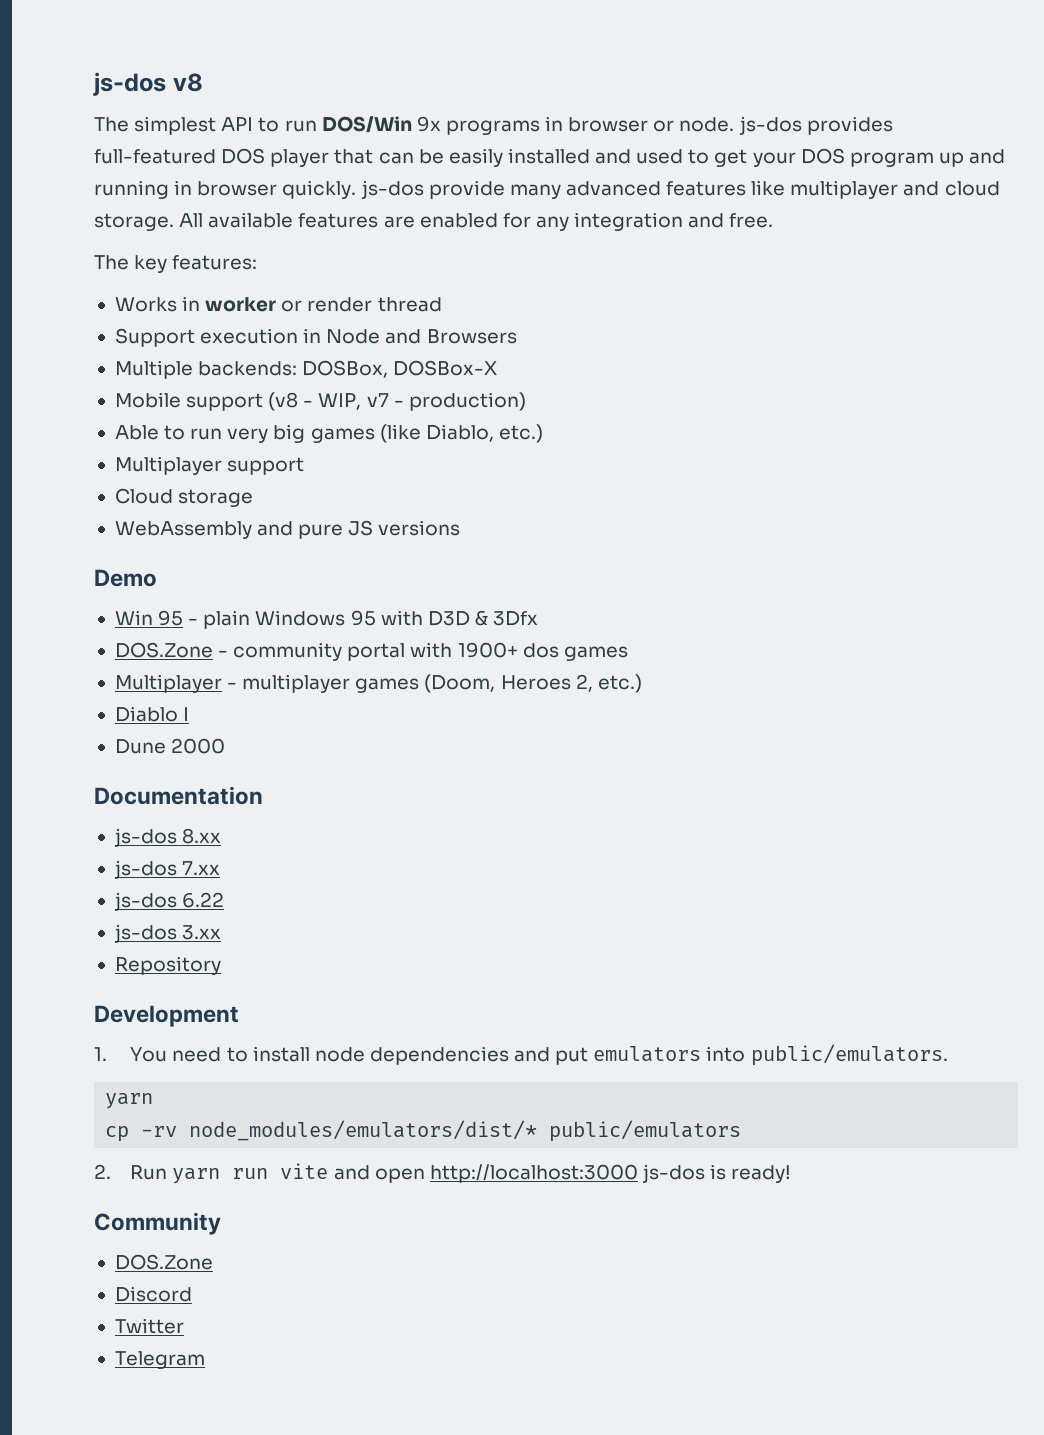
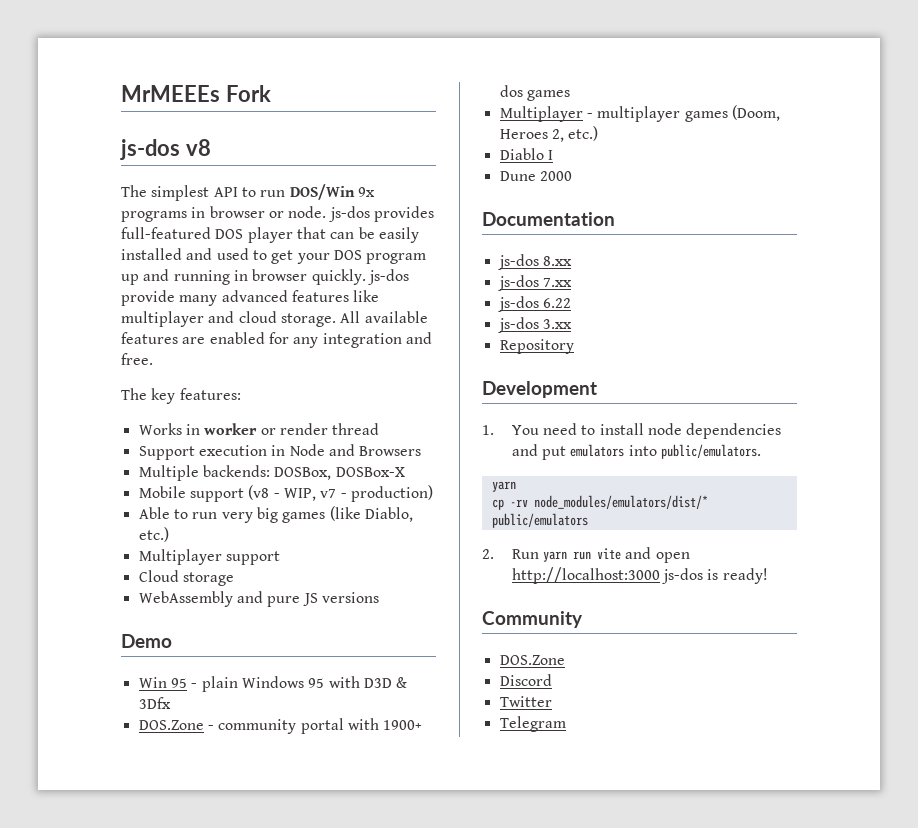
(93, 84) none -> [121,85,271,102] MrMEEEs Fork //

